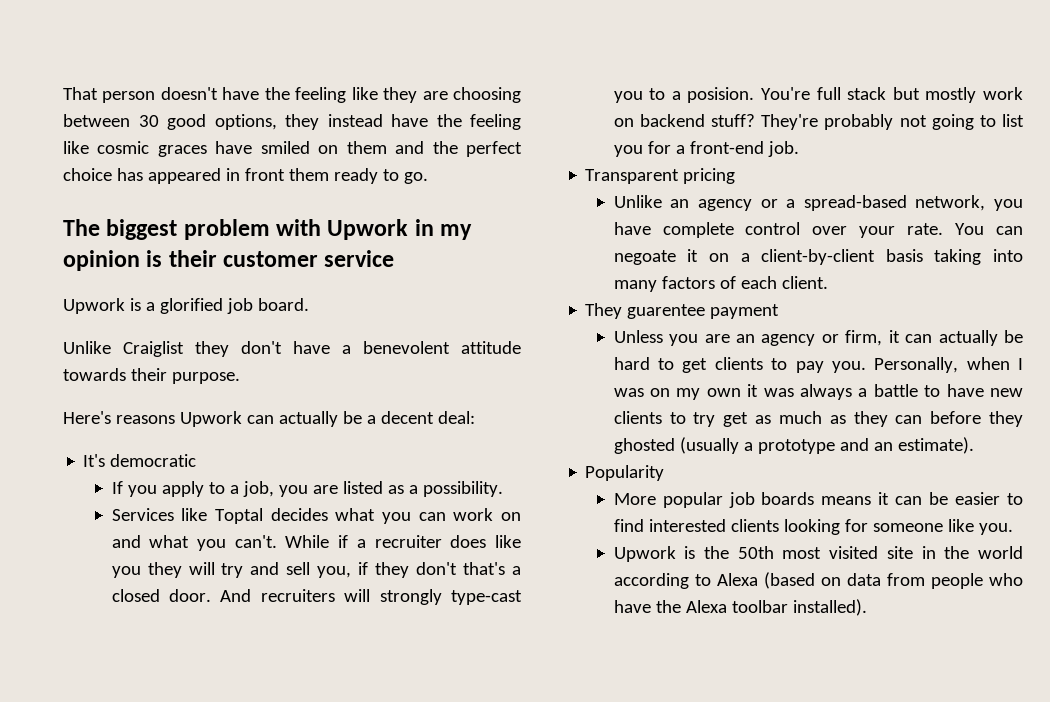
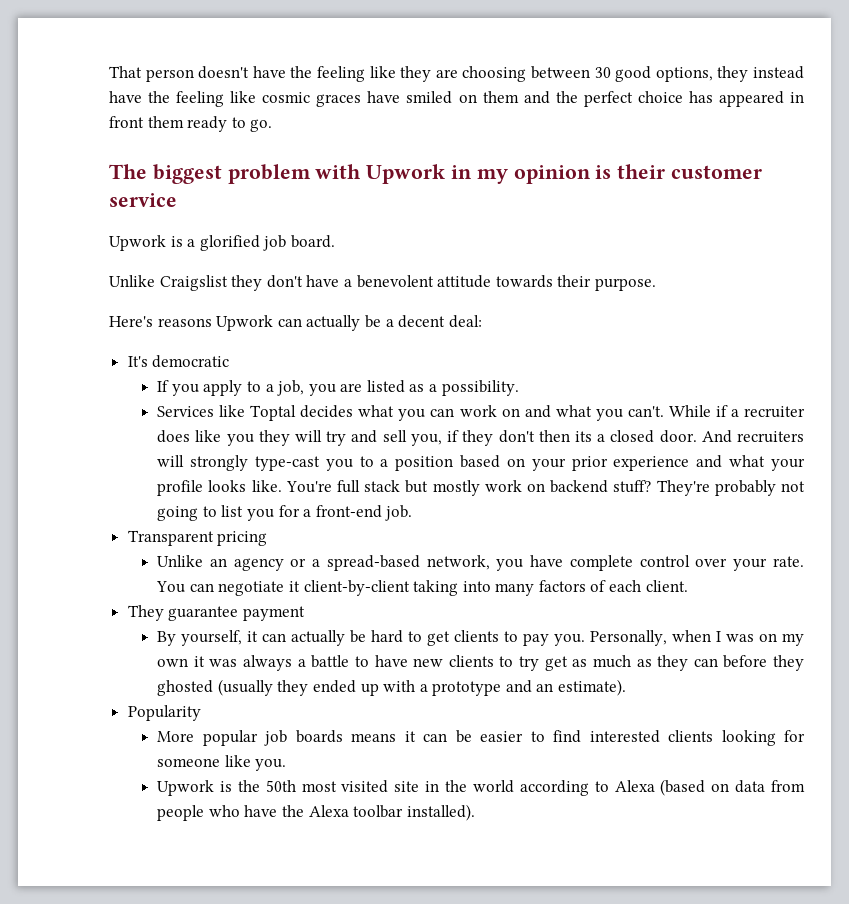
[123,341,184,357] Craiglist -> [159,275,228,291] Craigslist
[463,562,506,575] that's -> [538,430,592,442] then its
[687,87,755,103] posision. -> [395,455,806,471] [157,480,282,496] position based on your prior experience and what your profile looks like.
[613,249,923,265] negoate it on a client-by-client basis -> [218,580,410,596] negotiate it client-by-client
[627,304,706,319] guarentee -> [168,606,239,621] guarantee
[613,330,883,346] Unless you are an agency or firm, -> [157,630,243,646] By yourself,
(739, 445) none -> [277,680,416,696] they ended up with

